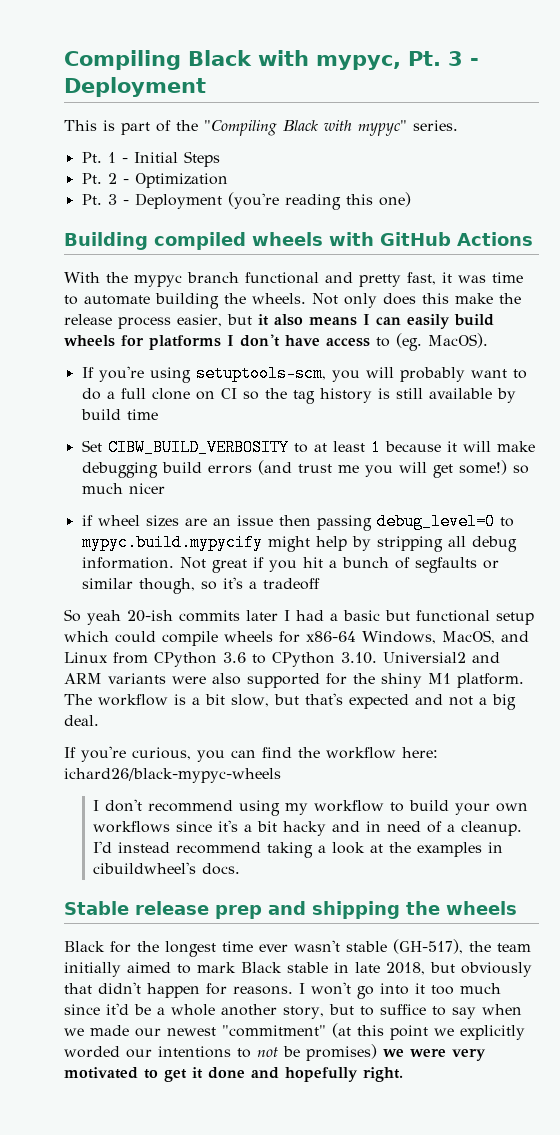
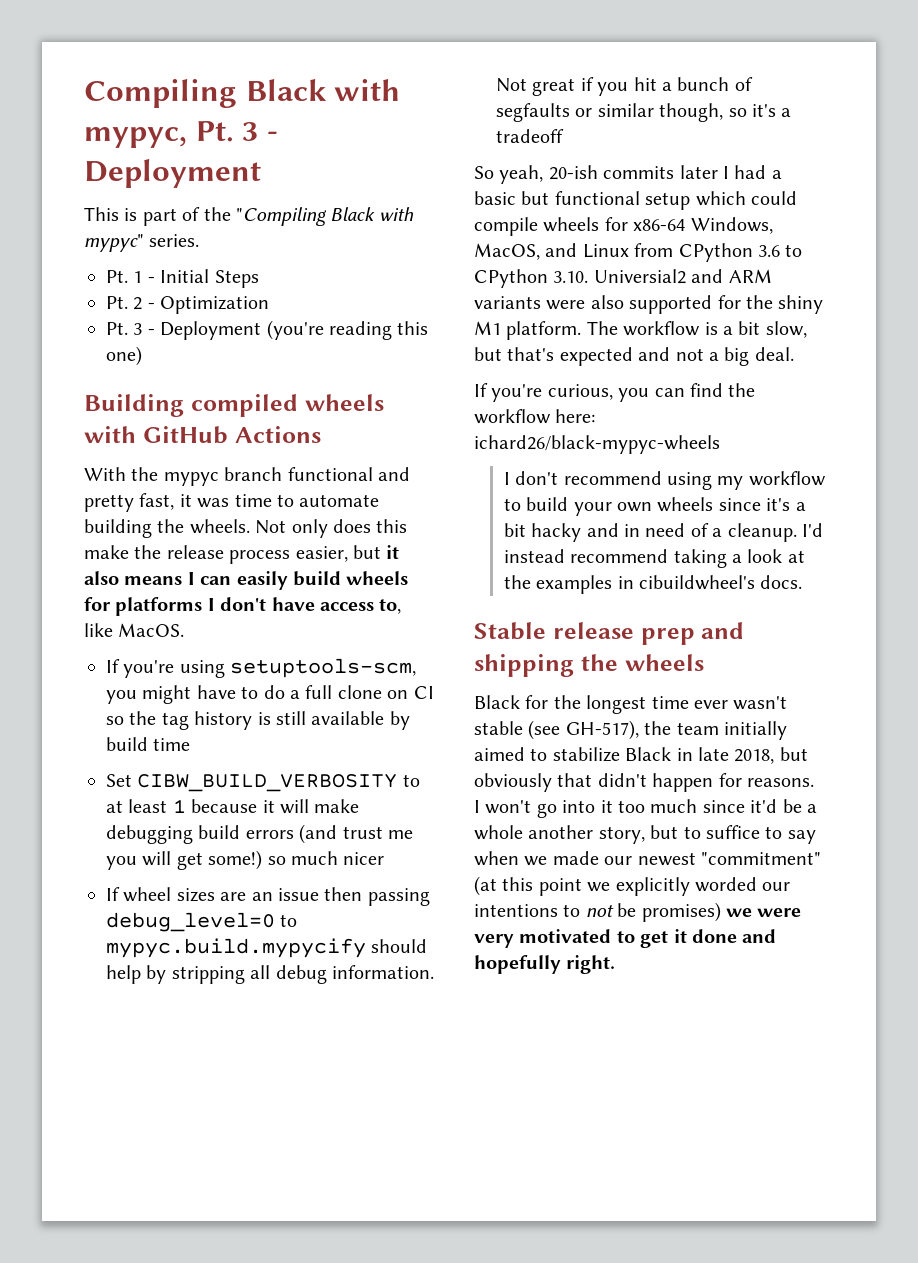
[376,333,488,351] to (eg. MacOS). -> [379,599,402,614] [84,623,185,637] to, like MacOS.
[365,367,507,382] will probably want -> [142,685,236,704] might have
[81,515,93,526] if -> [106,887,120,901] If
[267,536,310,552] might -> [371,939,428,953] should
[87,610,121,625] yeah -> [499,165,544,184] yeah,
[93,821,171,833] workflows -> [657,497,714,512] wheels
[393,939,463,954] (GH-517), -> [528,720,639,740] (see GH-517),
[197,962,328,973] mark Black stable -> [552,747,672,762] stabilize Black

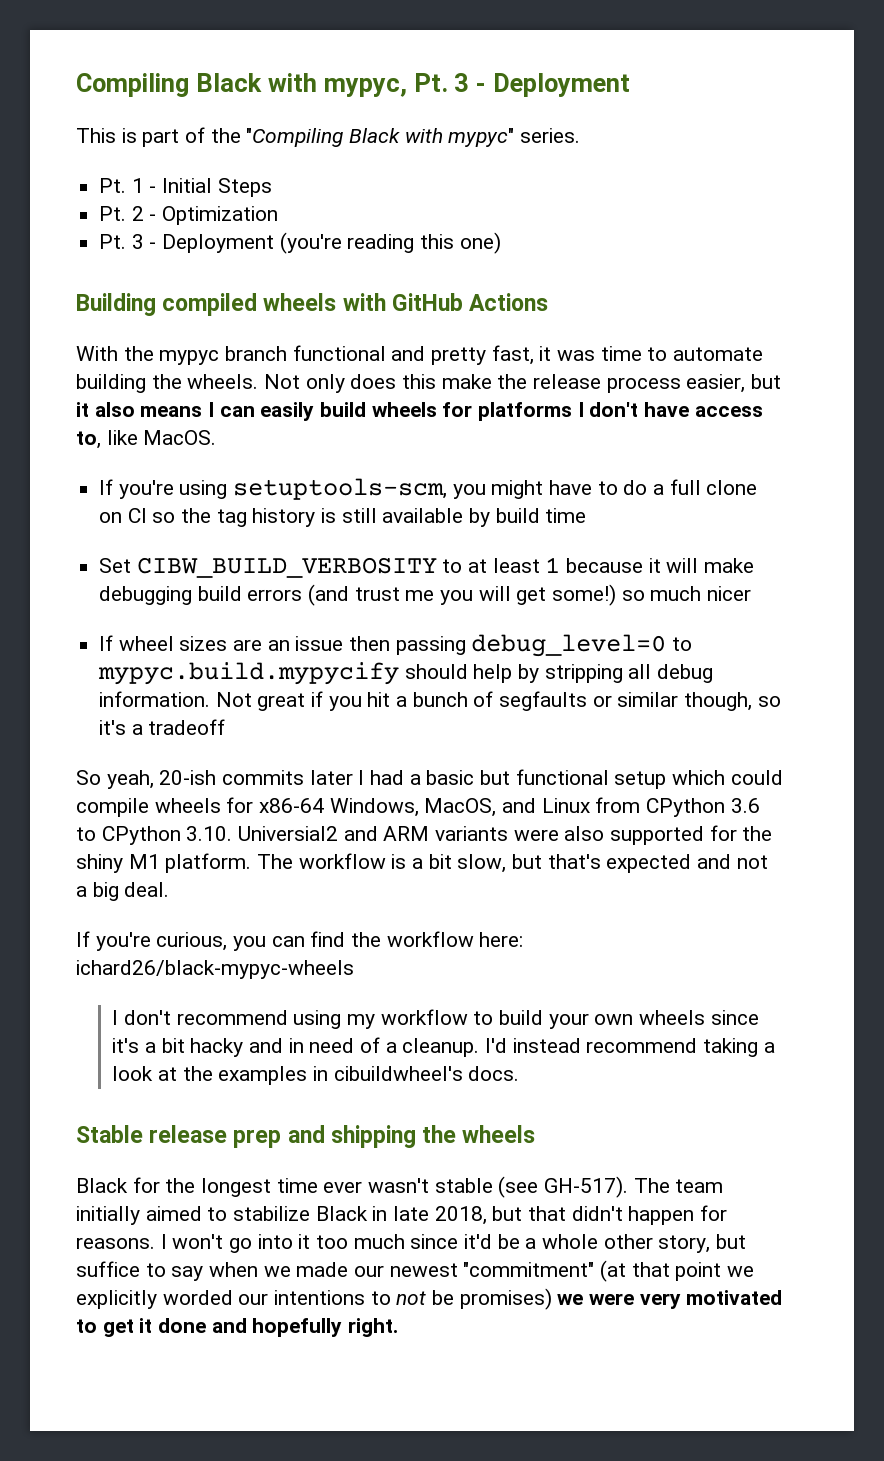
[565,720,672,740] GH-517), the -> [544,1176,670,1198] GH-517). The
[474,773,552,792] obviously -> (523, 1213) none
[528,825,594,839] another -> [603,1234,653,1249] other
[683,826,701,839] to -> (747, 1241) none
[502,877,534,891] this -> [631,1262,670,1277] that

